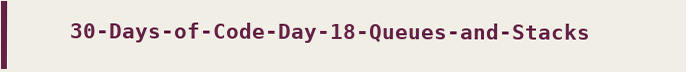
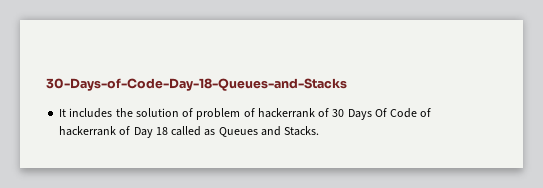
(591, 33) none -> [59,108,432,120] [59,126,320,138] // It includes the solution of problem of hackerrank of 30 Days Of Code of hackerrank of Day 18 called as Queues and Stacks.

